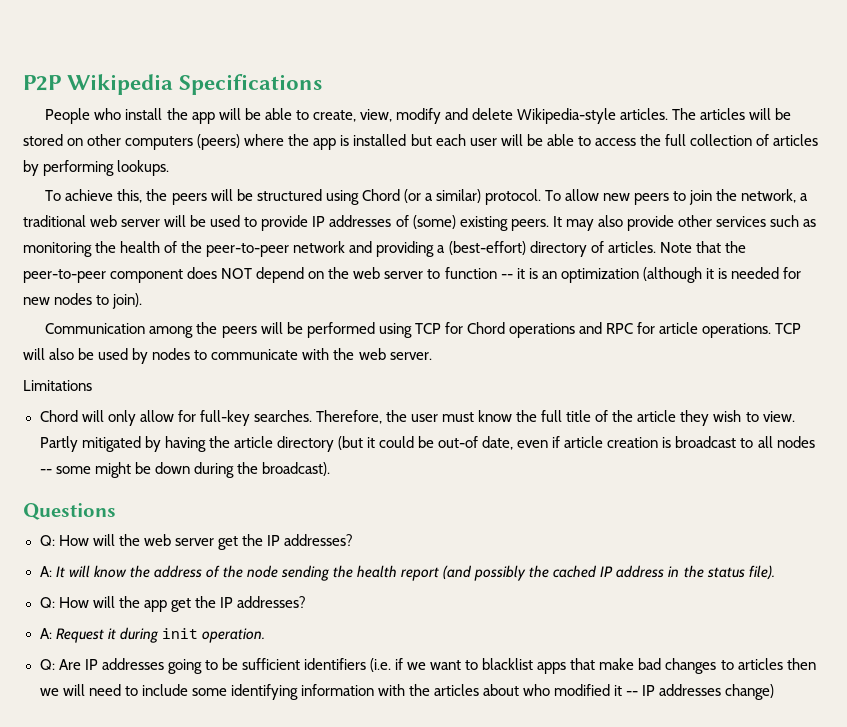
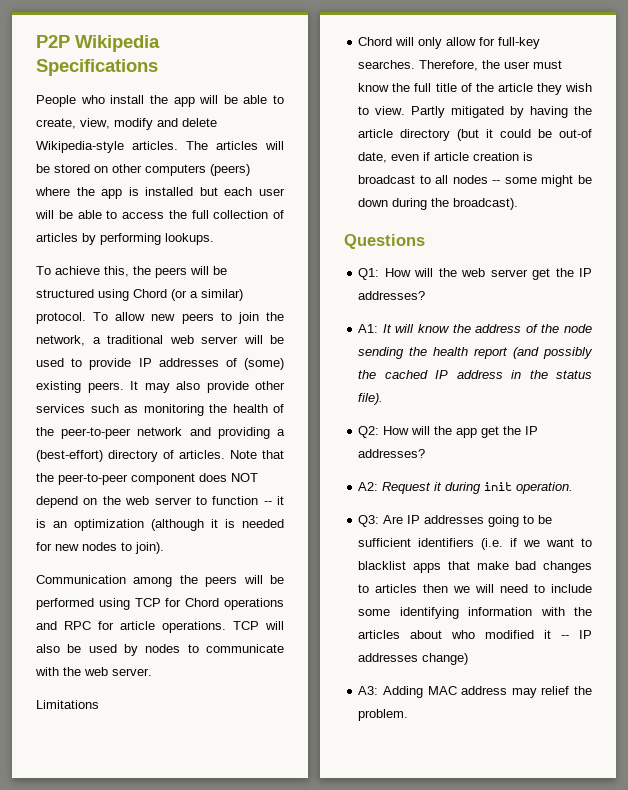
[39,535,55,546] Q: -> [358,268,380,280] Q1:
[39,566,52,577] A: -> [358,324,379,333] A1:
[39,597,55,608] Q: -> [358,426,380,438] Q2:
[39,628,52,639] A: -> [358,482,379,491] A2:
[39,659,55,670] Q: -> [358,515,380,527] Q3:
(775, 692) none -> [358,686,592,698] [358,709,409,721] // A3: Adding MAC address may relief the problem.

